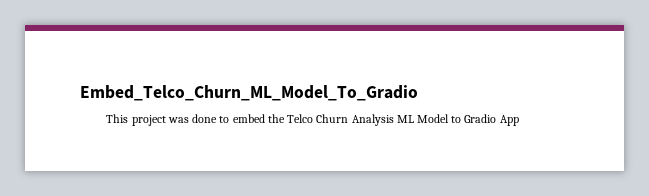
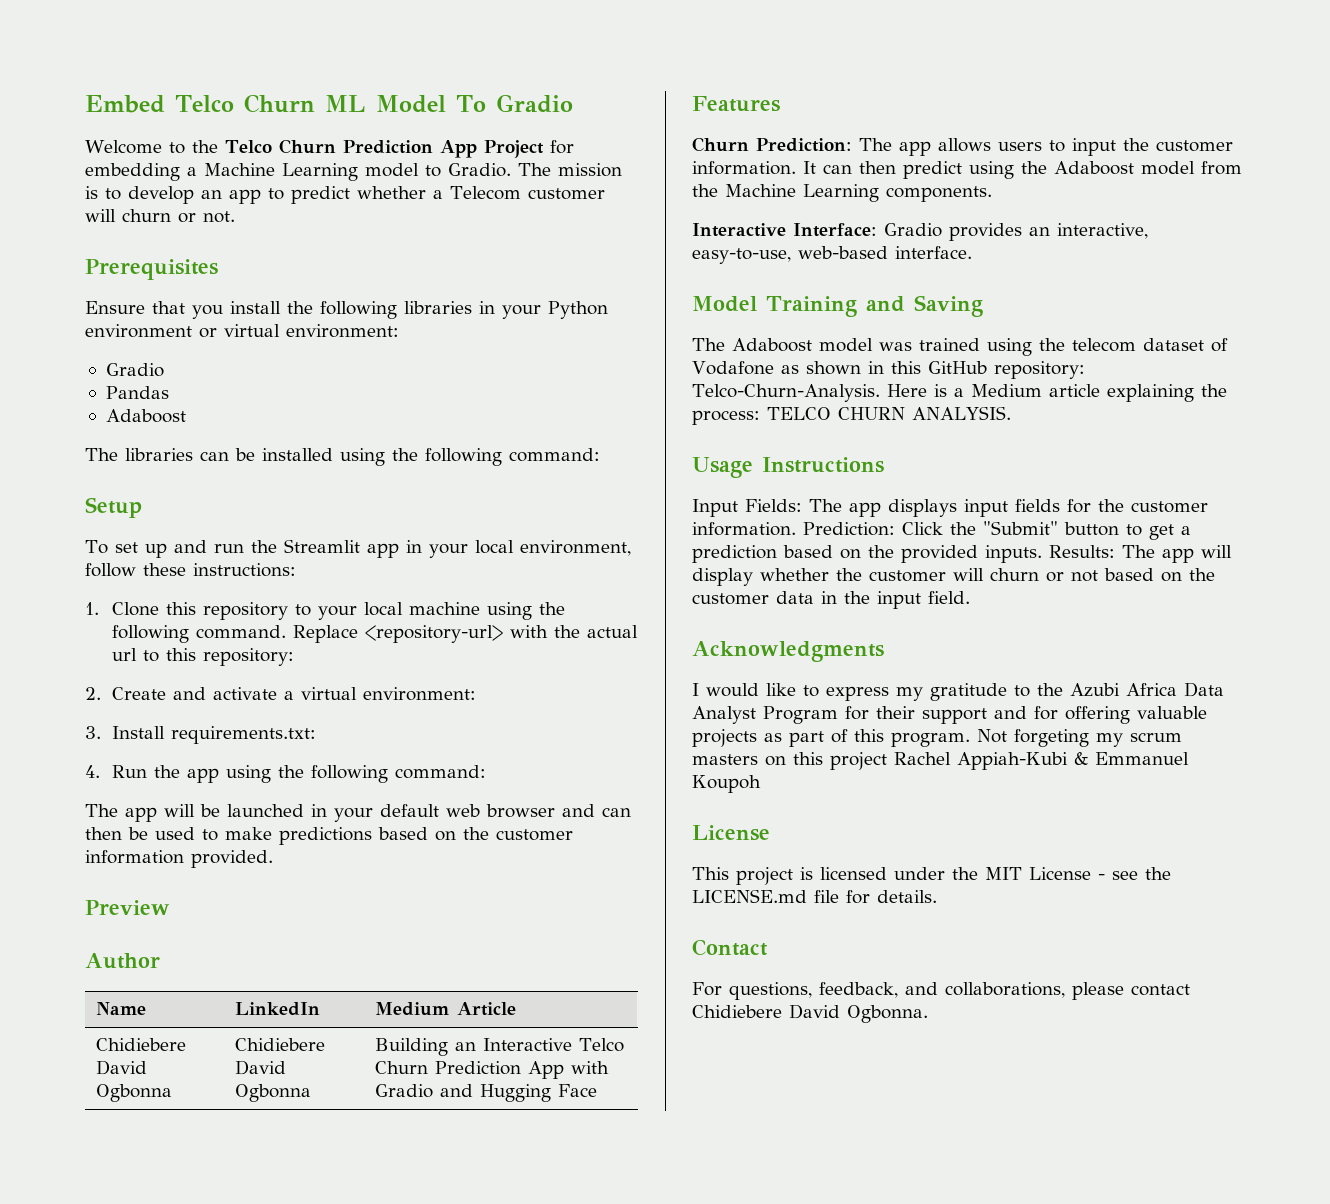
[80,85,418,101] [106,114,519,126] Embed_Telco_Churn_ML_Model_To_Gradio // This project was done to embed the Telco Churn Analysis ML Model to Gradio App -> [85,94,573,113] [85,139,574,158] [85,163,622,181] [85,186,605,204] [85,209,235,223] [85,259,218,280] [85,301,608,319] [85,324,399,338] [105,363,164,377] [105,386,169,399] [105,409,186,423] [85,448,600,466] [85,497,142,518] [85,539,631,558] [85,563,296,577] [85,602,565,620] [111,625,638,643] [111,648,294,666] [85,687,476,701] [85,726,316,744] [85,765,486,783] [85,804,631,822] [85,827,573,845] [85,850,273,868] [85,900,170,915] [85,953,160,969] [96,1002,147,1015] [235,1002,321,1016] [375,1002,517,1016] [96,1038,187,1051] [96,1060,148,1075] [96,1084,173,1102] [235,1038,326,1051] [235,1060,287,1075] [235,1084,312,1102] [375,1038,625,1056] [375,1061,610,1079] [375,1084,598,1102] [692,96,780,112] [692,137,1233,156] [692,161,1242,179] [692,184,992,202] [692,223,1148,241] [692,246,972,264] [692,295,983,317] [692,338,1228,356] [692,361,1085,379] [692,384,1227,402] [692,406,1011,425] [692,457,884,478] [692,499,1208,517] [692,521,1191,540] [692,545,1232,563] [692,568,1215,586] [692,591,970,609] [692,641,884,662] [692,682,1224,701] [692,706,1207,724] [692,729,1182,747] [692,752,1189,770] [692,775,761,793] [692,825,770,841] [692,867,1171,885] [692,889,937,904] [692,939,768,956] [692,982,1190,1000] [692,1004,928,1023] Embed Telco Churn ML Model To Gradio // Welcome to the Telco Churn Prediction App Project for embedding a Machine Learning model to Gradio. The mission is to develop an app to predict whether a Telecom customer will churn or not. // Prerequisites // Ensure that you install the following libraries in your Python environment or virtual environment: // Gradio // Pandas // Adaboost // The libraries can be installed using the following command: // Setup // To set up and run the Streamlit app in your local environment, follow these instructions: // 1. Clone this repository to your local machine using the following command. Replace <repository-url> with the actual url to this repository: // 2. Create and activate a virtual environment: // 3. Install requirements.txt: // 4. Run the app using the following command: // The app will be launched in your default web browser and can then be used to make predictions based on the customer information provided. // Preview // Author // Name | LinkedIn | Medium Article // Chidiebere David Ogbonna | Chidiebere David Ogbonna | Building an Interactive Telco Churn Prediction App with Gradio and Hugging Face // Features // Churn Prediction: The app allows users to input the customer information. It can then predict using the Adaboost model from the Machine Learning components. // Interactive Interface: Gradio provides an interactive, easy-to-use, web-based interface. // Model Training and Saving // The Adaboost model was trained using the telecom dataset of Vodafone as shown in this GitHub repository: Telco-Churn-Analysis. Here is a Medium article explaining the process: TELCO CHURN ANALYSIS. // Usage Instructions // Input Fields: The app displays input fields for the customer information. Prediction: Click the "Submit" button to get a prediction based on the provided inputs. Results: The app will display whether the customer will churn or not based on the customer data in the input field. // Acknowledgments // I would like to express my gratitude to the Azubi Africa Data Analyst Program for their support and for offering valuable projects as part of this program. Not forgeting my scrum masters on this project Rachel Appiah-Kubi & Emmanuel Koupoh // License // This project is licensed under the MIT License - see the LICENSE.md file for details. // Contact // For questions, feedback, and collaborations, please contact Chidiebere David Ogbonna.

